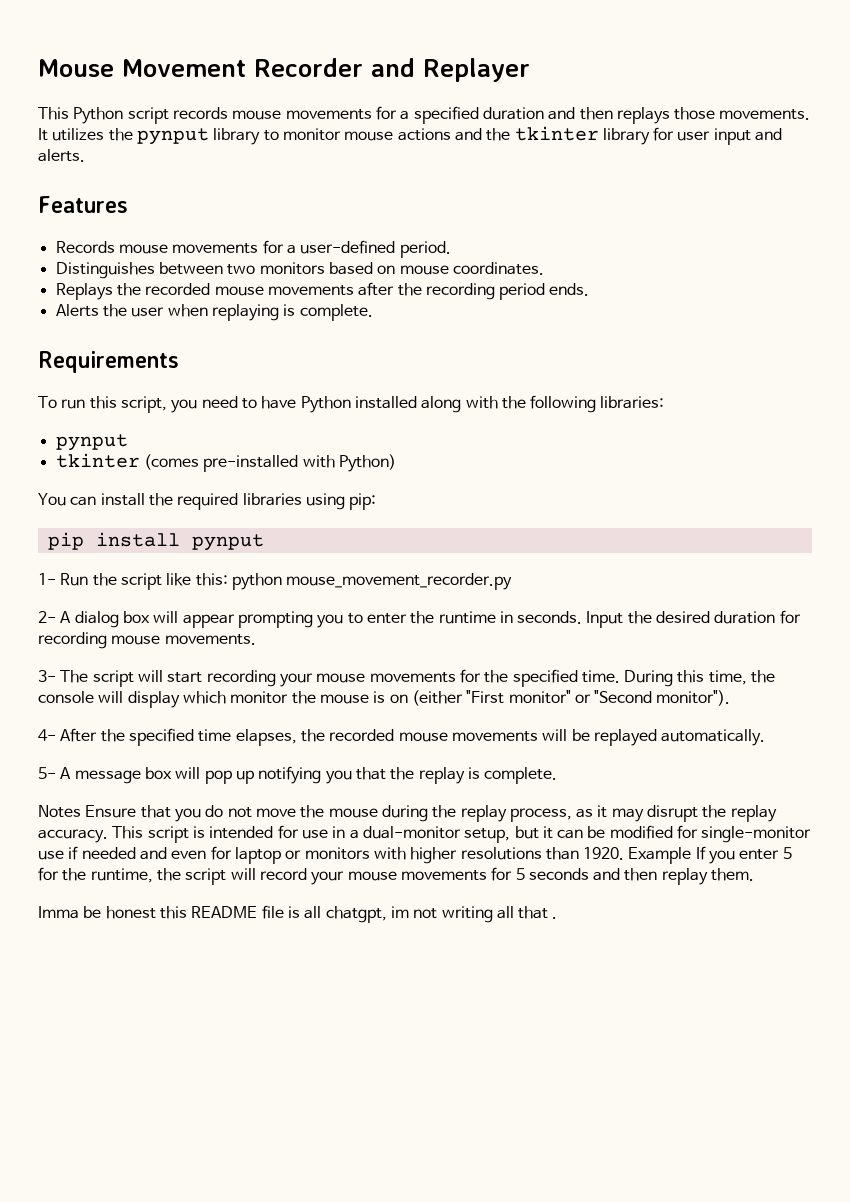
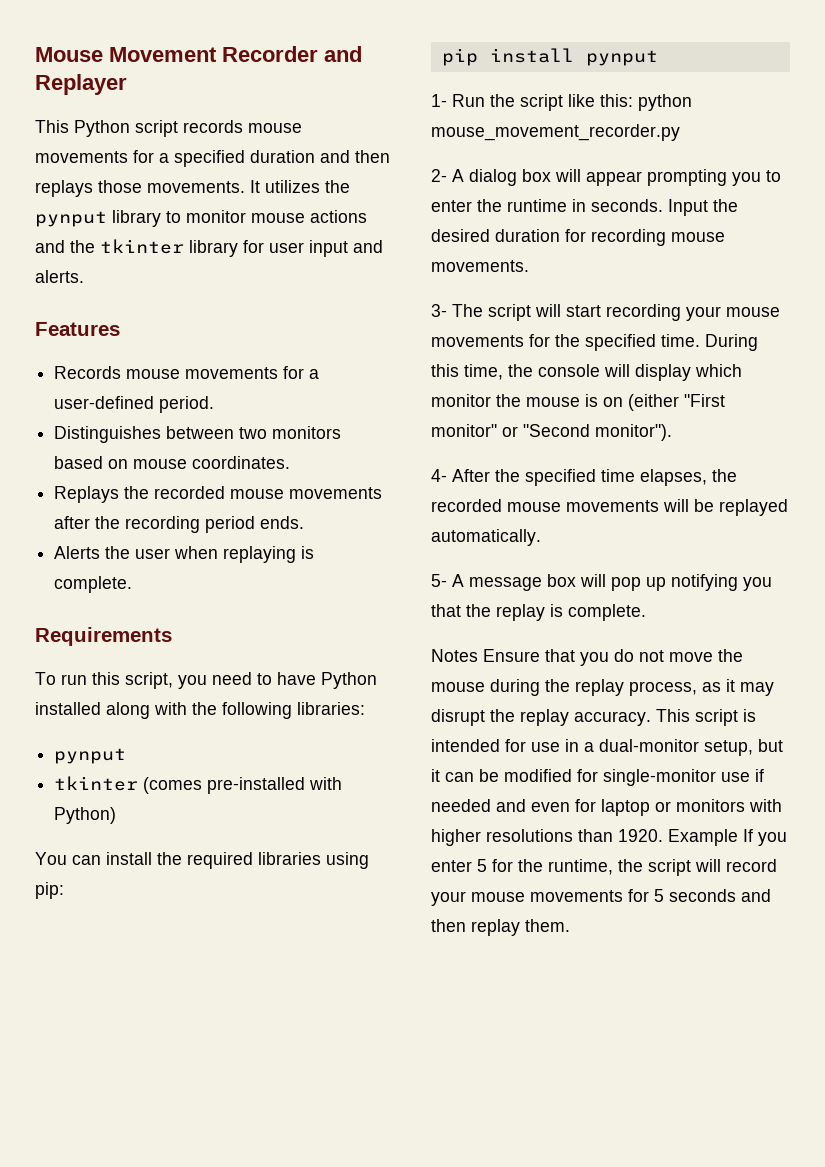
[38,905,558,923] // Imma be honest this README file is all chatgpt, im not writing all that . -> (570, 925) none

